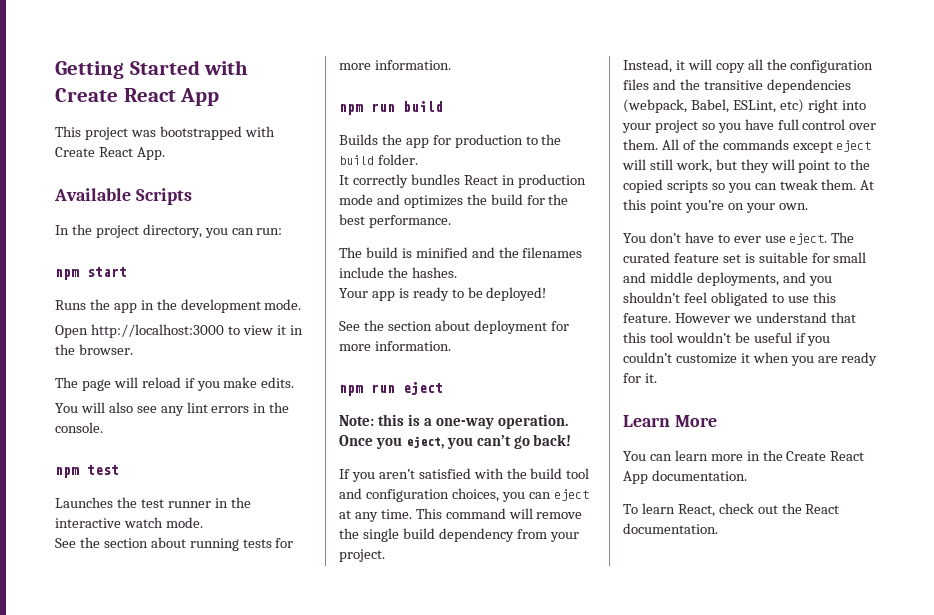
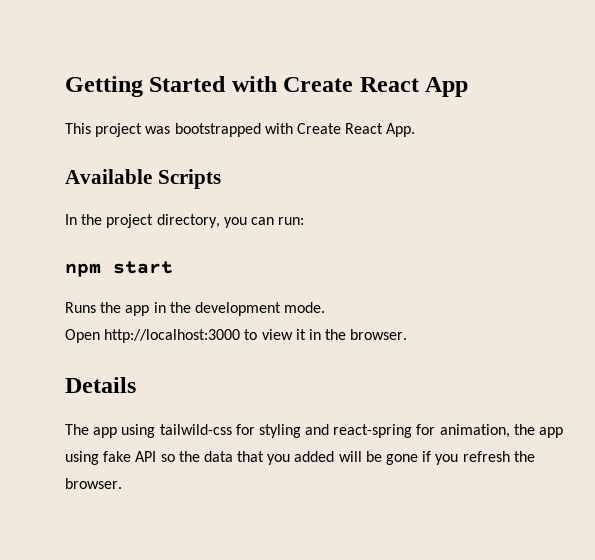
[55,377,295,391] [55,402,290,416] [55,422,103,433] [55,465,119,478] [55,497,251,508] [55,517,203,528] [55,537,294,551] [339,60,451,70] [339,101,443,115] [339,134,562,148] [339,154,418,165] [339,174,586,188] [339,194,569,208] [339,214,451,228] [339,247,583,258] [339,267,457,278] [339,287,547,301] [339,320,569,334] [339,341,451,351] [339,382,443,396] [339,414,568,429] [339,434,572,449] [339,468,590,482] [339,488,589,502] [339,508,583,522] [339,528,579,542] [339,549,385,562] [623,59,874,73] [623,79,851,93] [623,99,866,113] [622,119,877,133] [623,139,872,153] [622,159,871,173] [623,179,875,193] [623,199,808,213] [623,232,855,245] [623,252,867,263] [623,272,832,286] [623,292,836,306] [623,312,856,323] [623,332,831,346] [623,352,878,366] [623,373,657,383] [623,415,717,427] [623,450,865,461] [623,470,747,484] [623,503,840,517] [623,523,718,534] // The page will reload if you make edits. // You will also see any lint errors in the console. // npm test // Launches the test runner in the interactive watch mode. // See the section about running tests for more information. // npm run build // Builds the app for production to the build folder. // It correctly bundles React in production mode and optimizes the build for the best performance. // The build is minified and the filenames include the hashes. // Your app is ready to be deployed! // See the section about deployment for more information. // npm run eject // Note: this is a one-way operation. Once you eject, you can’t go back! // If you aren’t satisfied with the build tool and configuration choices, you can eject at any time. This command will remove the single build dependency from your project. // Instead, it will copy all the configuration files and the transitive dependencies (webpack, Babel, ESLint, etc) right into your project so you have full control over them. All of the commands except eject will still work, but they will point to the copied scripts so you can tweak them. At this point you’re on your own. // You don’t have to ever use eject. The curated feature set is suitable for small and middle deployments, and you shouldn’t feel obligated to use this feature. However we understand that this tool wouldn’t be useful if you couldn’t customize it when you are ready for it. // Learn More // You can learn more in the Create React App documentation. // To learn React, check out the React documentation. -> [65,377,136,393] [65,424,564,438] [65,451,535,465] [65,478,122,489] // Details // The app using tailwild-css for styling and react-spring for animation, the app using fake API so the data that you added will be gone if you refresh the browser.

